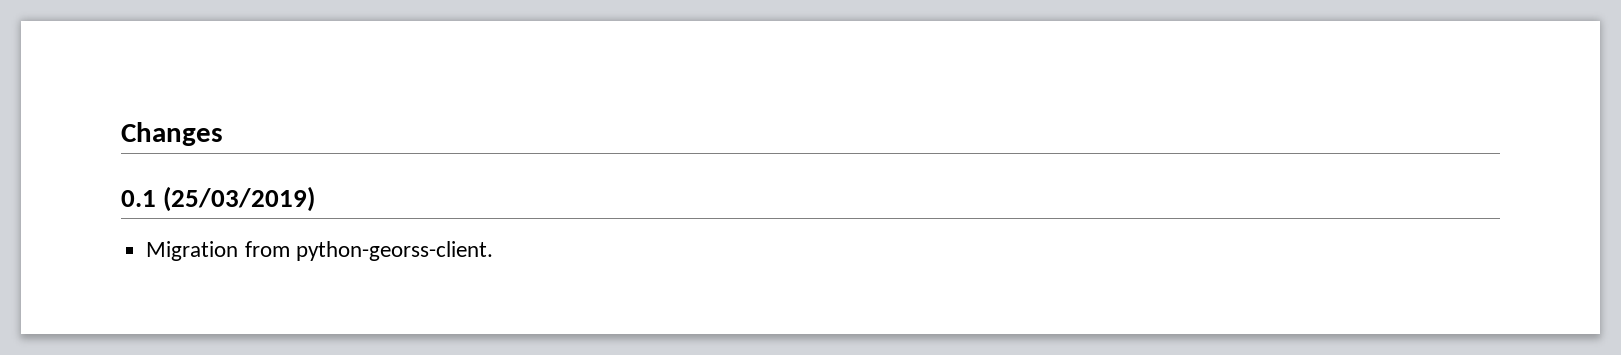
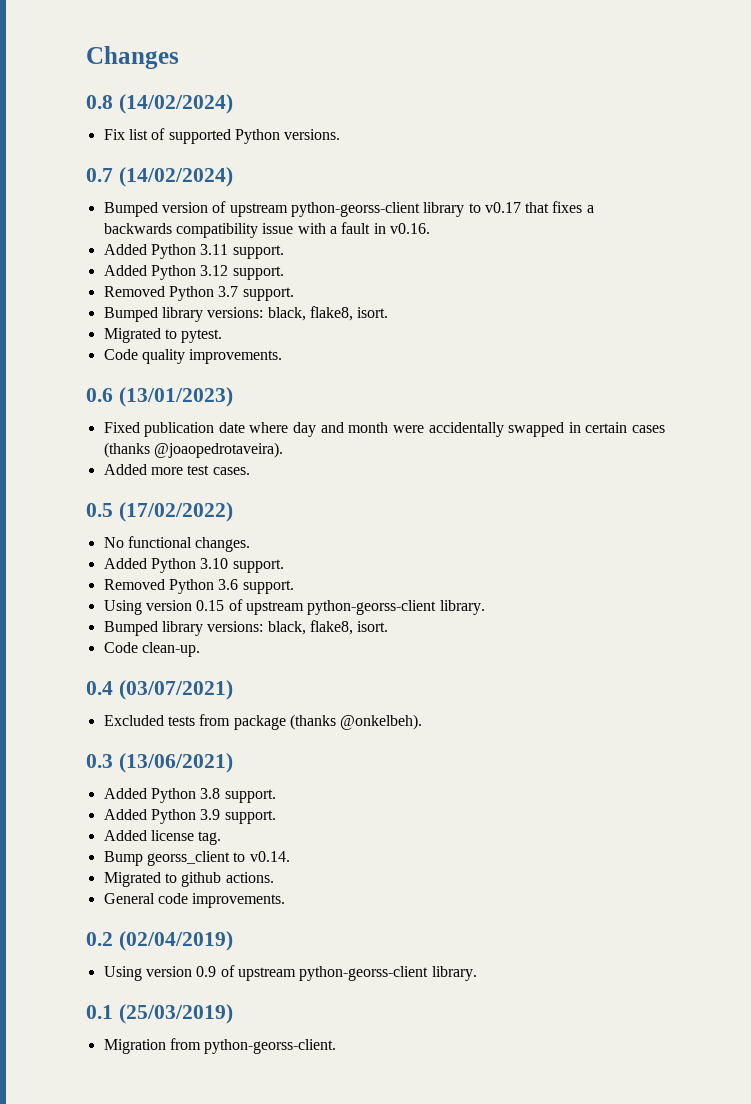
(223, 134) none -> [86,94,233,114] [103,128,341,144] [86,167,233,187] [103,201,594,217] [103,222,430,238] [103,244,284,259] [103,265,284,280] [103,286,294,301] [103,306,389,322] [103,328,223,343] [103,349,283,364] [86,387,233,407] [103,422,666,437] [103,442,283,458] [103,464,250,475] [86,502,233,522] [103,536,251,552] [103,558,284,573] [103,579,294,594] [103,599,485,615] [103,620,389,636] [103,642,200,657] [86,680,233,700] [103,714,423,730] [86,753,233,773] [103,788,276,803] [103,809,276,824] [103,830,222,845] [103,851,290,866] [103,872,274,887] [103,893,286,908] [86,931,233,951] [103,965,477,981] // 0.8 (14/02/2024) // Fix list of supported Python versions. // 0.7 (14/02/2024) // Bumped version of upstream python-georss-client library to v0.17 that fixes a backwards compatibility issue with a fault in v0.16. // Added Python 3.11 support. // Added Python 3.12 support. // Removed Python 3.7 support. // Bumped library versions: black, flake8, isort. // Migrated to pytest. // Code quality improvements. // 0.6 (13/01/2023) // Fixed publication date where day and month were accidentally swapped in certain cases (thanks @joaopedrotaveira). // Added more test cases. // 0.5 (17/02/2022) // No functional changes. // Added Python 3.10 support. // Removed Python 3.6 support. // Using version 0.15 of upstream python-georss-client library. // Bumped library versions: black, flake8, isort. // Code clean-up. // 0.4 (03/07/2021) // Excluded tests from package (thanks @onkelbeh). // 0.3 (13/06/2021) // Added Python 3.8 support. // Added Python 3.9 support. // Added license tag. // Bump georss_client to v0.14. // Migrated to github actions. // General code improvements. // 0.2 (02/04/2019) // Using version 0.9 of upstream python-georss-client library.

